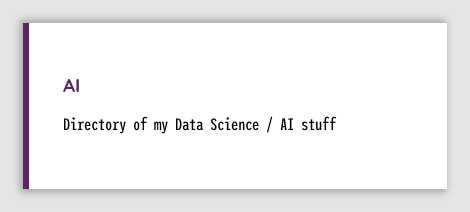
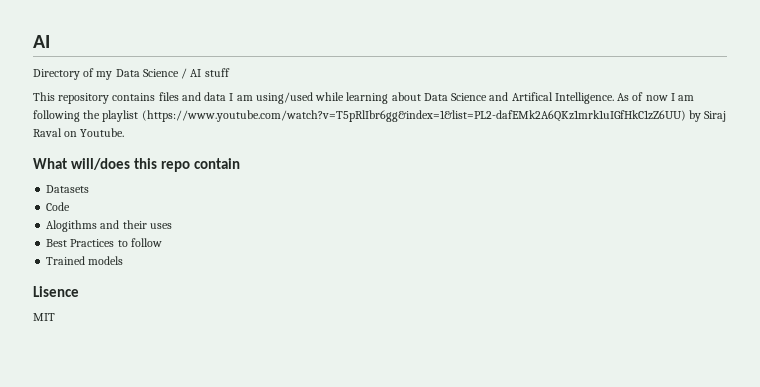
(337, 123) none -> [33,92,695,104] [33,110,727,122] [33,128,125,137] [33,158,240,172] [46,185,90,193] [46,202,71,211] [46,220,172,232] [46,238,162,247] [46,256,124,265] [33,286,79,297] [33,313,55,321] // This repository contains files and data I am using/used while learning about Data Science and Artifical Intelligence. As of now I am following the playlist (https://www.youtube.com/watch?v=T5pRlIbr6gg&index=1&list=PL2-dafEMk2A6QKz1mrk1uIGfHkC1zZ6UU) by Siraj Raval on Youtube. // What will/does this repo contain // Datasets // Code // Alogithms and their uses // Best Practices to follow // Trained models // Lisence // MIT

